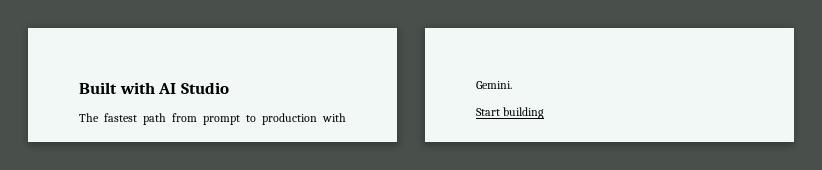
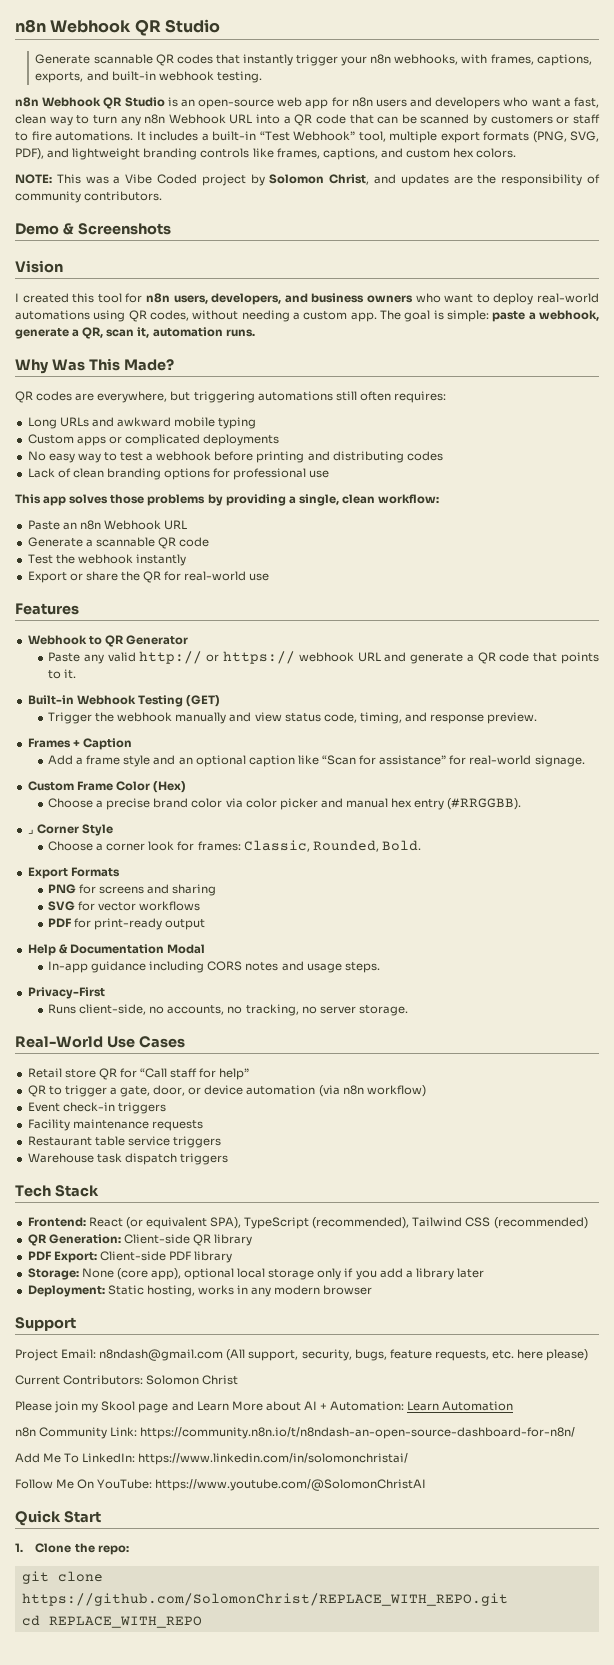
[79,82,229,94] [79,113,346,125] [476,81,512,89] [476,107,545,119] Built with AI Studio // The fastest path from prompt to production with Gemini. // Start building -> [15,19,220,36] [35,54,592,66] [35,71,262,83] [15,97,599,109] [15,114,601,126] [15,131,599,143] [15,148,517,160] [15,174,600,186] [15,191,163,203] [15,223,171,235] [15,260,63,273] [15,293,600,305] [15,310,599,322] [15,327,255,339] [15,358,174,374] [15,391,446,403] [27,417,257,429] [27,434,280,446] [27,451,443,463] [27,468,330,480] [15,494,440,506] [27,520,188,530] [27,537,210,549] [27,554,186,566] [27,571,270,583] [15,603,79,615] [27,635,188,647] [48,651,599,664] [48,669,77,679] [27,695,220,707] [48,712,538,724] [27,738,132,750] [48,755,585,767] [27,781,186,793] [48,798,522,810] [27,824,113,836] [48,840,421,852] [27,867,120,879] [48,884,217,896] [48,901,201,911] [48,918,206,930] [27,944,205,956] [48,961,380,973] [27,987,105,999] [48,1004,408,1016] [15,1036,185,1048] [27,1068,250,1080] [27,1085,426,1097] [27,1102,166,1114] [27,1119,203,1131] [27,1136,221,1148] [27,1153,228,1165] [15,1185,99,1197] [27,1217,588,1229] [27,1234,253,1246] [27,1251,233,1263] [27,1268,485,1280] [27,1285,373,1297] [15,1317,76,1331] [15,1349,589,1361] [15,1375,239,1385] [15,1401,514,1413] [15,1427,576,1439] [15,1453,409,1465] [15,1479,427,1491] [15,1510,101,1526] [15,1543,129,1555] [21,1571,103,1584] [21,1593,508,1606] [21,1615,202,1628] n8n Webhook QR Studio // Generate scannable QR codes that instantly trigger your n8n webhooks, with frames, captions, exports, and built-in webhook testing. // n8n Webhook QR Studio is an open-source web app for n8n users and developers who want a fast, clean way to turn any n8n Webhook URL into a QR code that can be scanned by customers or staff to fire automations. It includes a built-in “Test Webhook” tool, multiple export formats (PNG, SVG, PDF), and lightweight branding controls like frames, captions, and custom hex colors. // NOTE: This was a Vibe Coded project by Solomon Christ, and updates are the responsibility of community contributors. // Demo & Screenshots // Vision // I created this tool for n8n users, developers, and business owners who want to deploy real-world automations using QR codes, without needing a custom app. The goal is simple: paste a webhook, generate a QR, scan it, automation runs. // Why Was This Made? // QR codes are everywhere, but triggering automations still often requires: // Long URLs and awkward mobile typing // Custom apps or complicated deployments // No easy way to test a webhook before printing and distributing codes // Lack of clean branding options for professional use // This app solves those problems by providing a single, clean workflow: // Paste an n8n Webhook URL // Generate a scannable QR code // Test the webhook instantly // Export or share the QR for real-world use // Features // Webhook to QR Generator // Paste any valid http:// or https:// webhook URL and generate a QR code that points to it. // Built-in Webhook Testing (GET) // Trigger the webhook manually and view status code, timing, and response preview. // Frames + Caption // Add a frame style and an optional caption like “Scan for assistance” for real-world signage. // Custom Frame Color (Hex) // Choose a precise brand color via color picker and manual hex entry (#RRGGBB). // ⌟ Corner Style // Choose a corner look for frames: Classic, Rounded, Bold. // Export Formats // PNG for screens and sharing // SVG for vector workflows // PDF for print-ready output // Help & Documentation Modal // In-app guidance including CORS notes and usage steps. // Privacy-First // Runs client-side, no accounts, no tracking, no server storage. // Real-World Use Cases // Retail store QR for “Call staff for help” // QR to trigger a gate, door, or device automation (via n8n workflow) // Event check-in triggers // Facility maintenance requests // Restaurant table service triggers // Warehouse task dispatch triggers // Tech Stack // Frontend: React (or equivalent SPA), TypeScript (recommended), Tailwind CSS (recommended) // QR Generation: Client-side QR library // PDF Export: Client-side PDF library // Storage: None (core app), optional local storage only if you add a library later // Deployment: Static hosting, works in any modern browser // Support // Project Email: n8ndash@gmail.com (All support, security, bugs, feature requests, etc. here please) // Current Contributors: Solomon Christ // Please join my Skool page and Learn More about AI + Automation: Learn Automation // n8n Community Link: https://community.n8n.io/t/n8ndash-an-open-source-dashboard-for-n8n/ // Add Me To LinkedIn: https://www.linkedin.com/in/solomonchristai/ // Follow Me On YouTube: https://www.youtube.com/@SolomonChristAI // Quick Start // 1. Clone the repo: // git clone https://github.com/SolomonChrist/REPLACE_WITH_REPO.git // cd REPLACE_WITH_REPO

